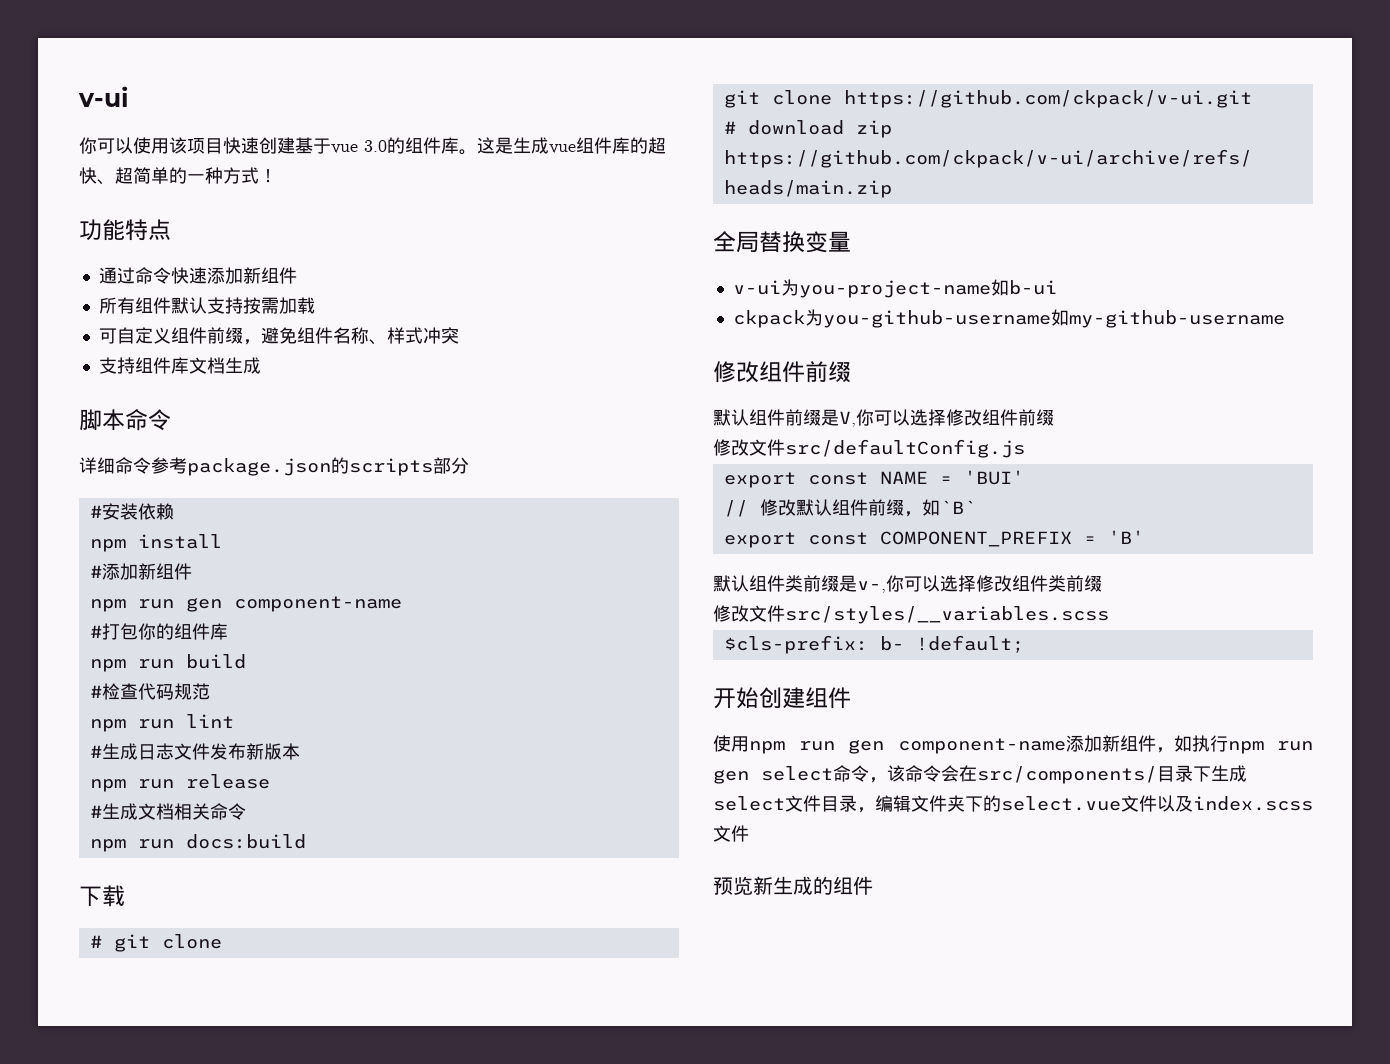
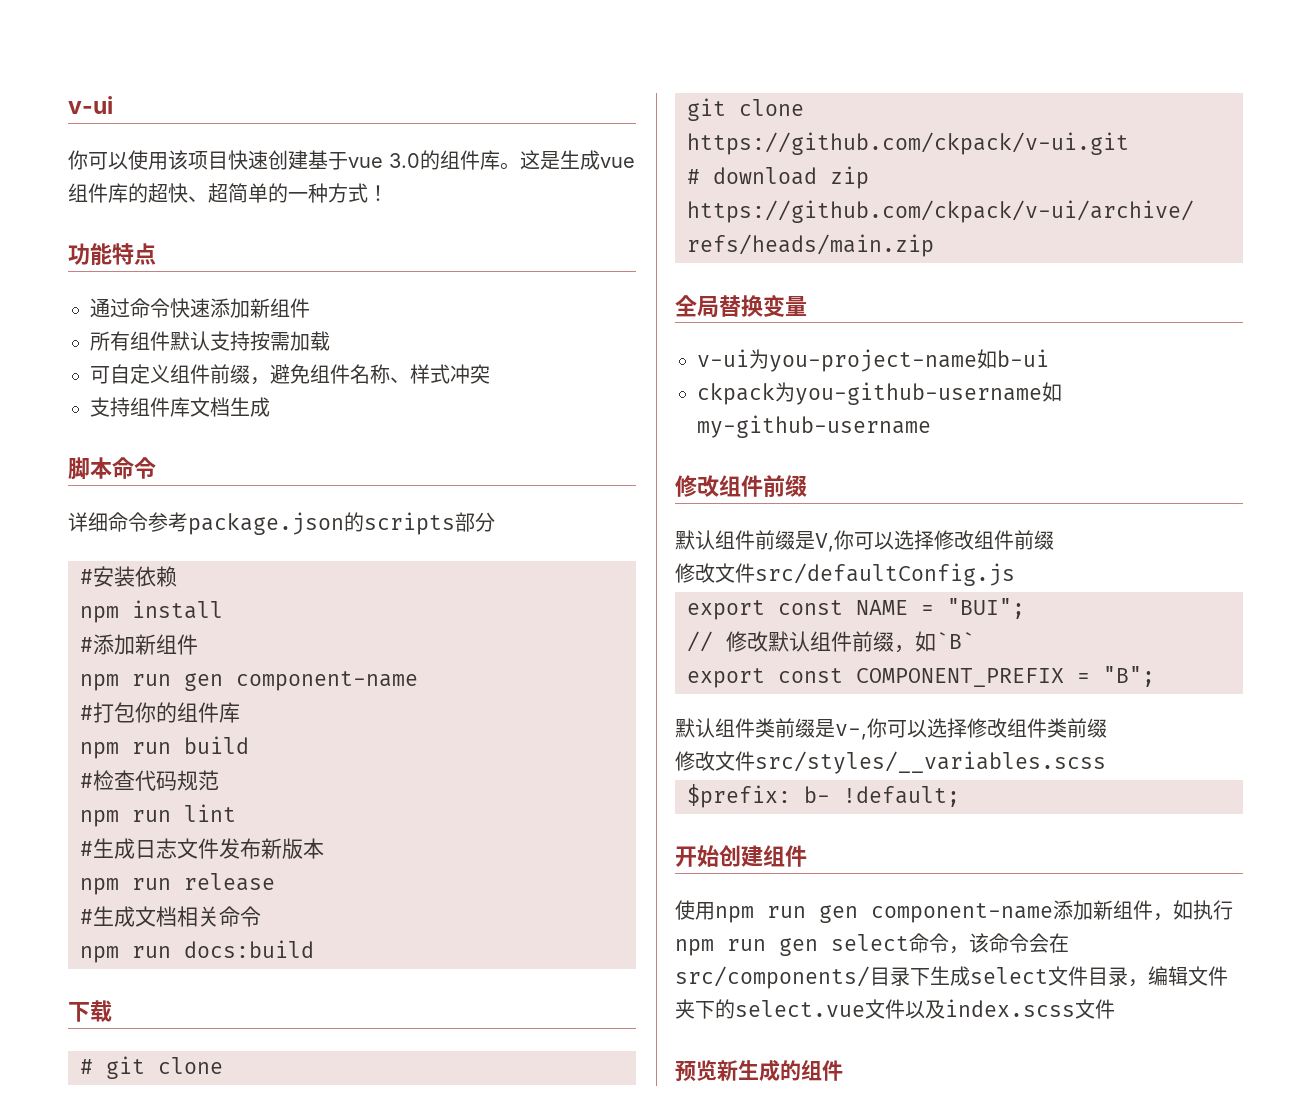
[963,470,1024,485] 'BUI' -> [947,598,1025,619] "BUI";
[1107,530,1144,544] 'B' -> [1103,666,1155,687] "B";
[723,635,868,654] $cls-prefix: -> [687,784,791,808] $prefix:

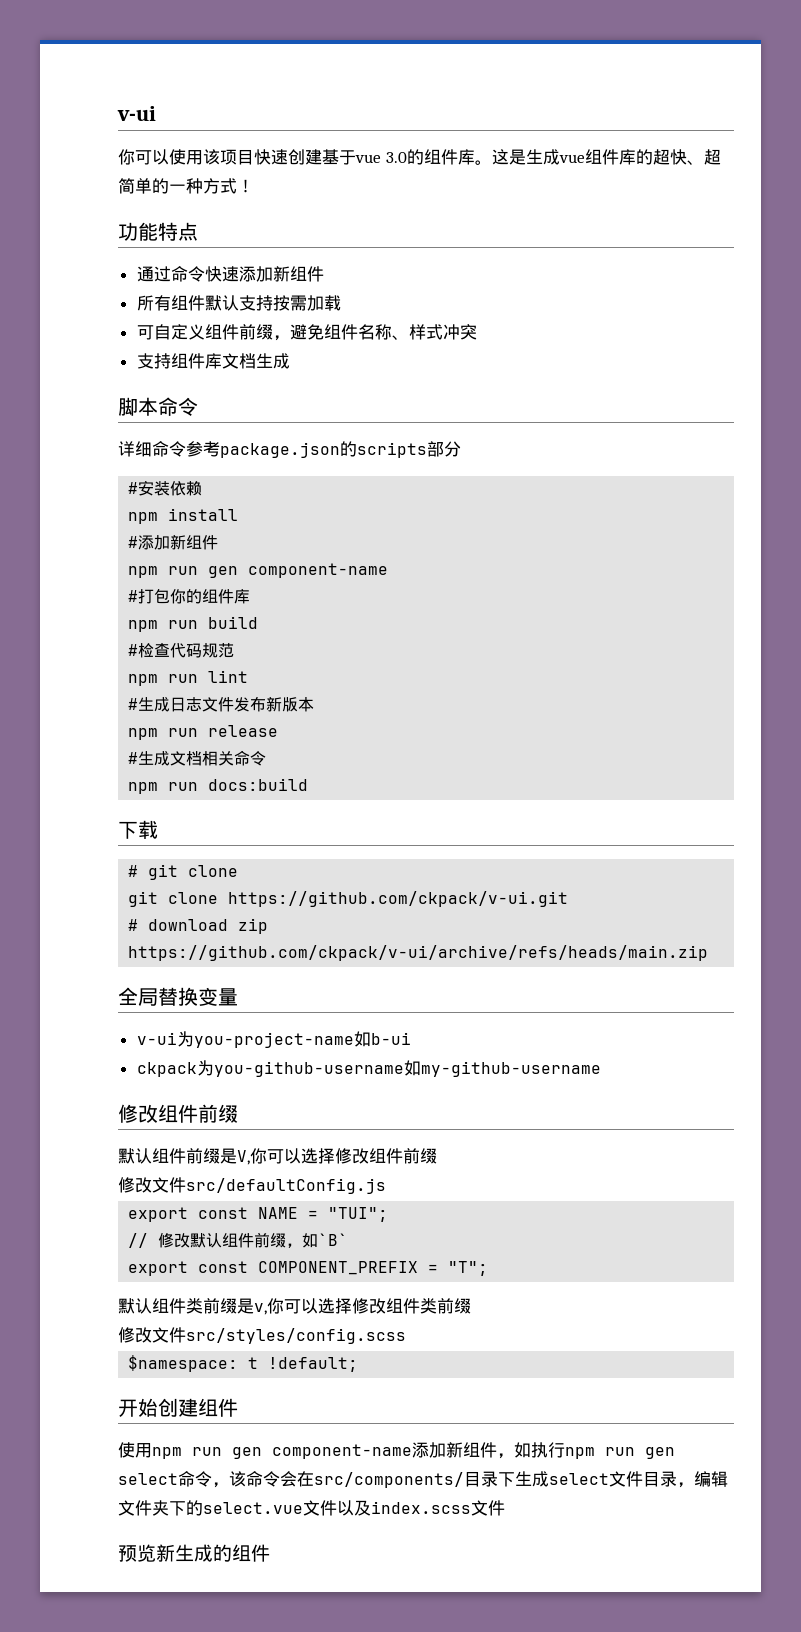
[947,598,1025,619] "BUI"; -> [328,1207,389,1222] "TUI";
[1103,666,1155,687] "B"; -> [448,1261,489,1276] "T";
[835,724,867,740] v-, -> [254,1303,267,1315] v,
[755,751,1106,774] [687,784,830,808] src/styles/__variables.scss // $prefix: b- -> [186,1328,406,1344] [128,1355,259,1372] src/styles/config.scss // $namespace: t

